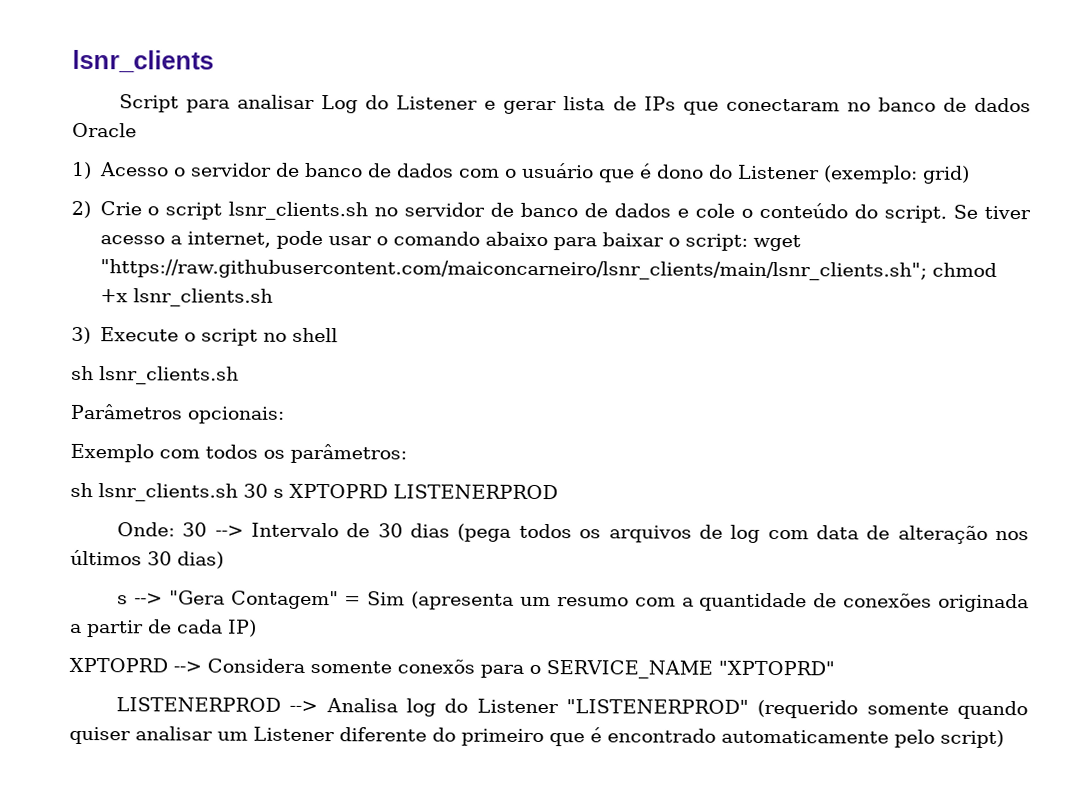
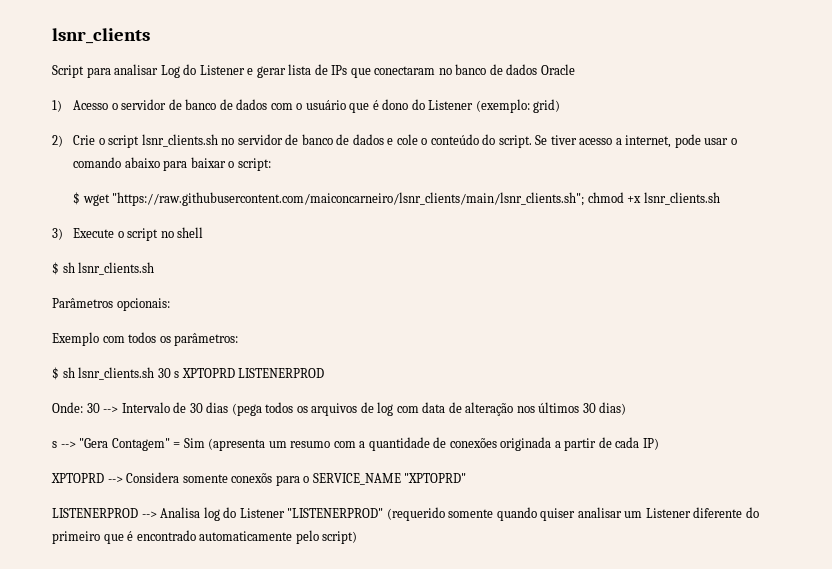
(748, 242) none -> [73,192,81,205] // $
(338, 335) none -> [52,262,59,275] $
(407, 453) none -> [52,367,59,380] $

